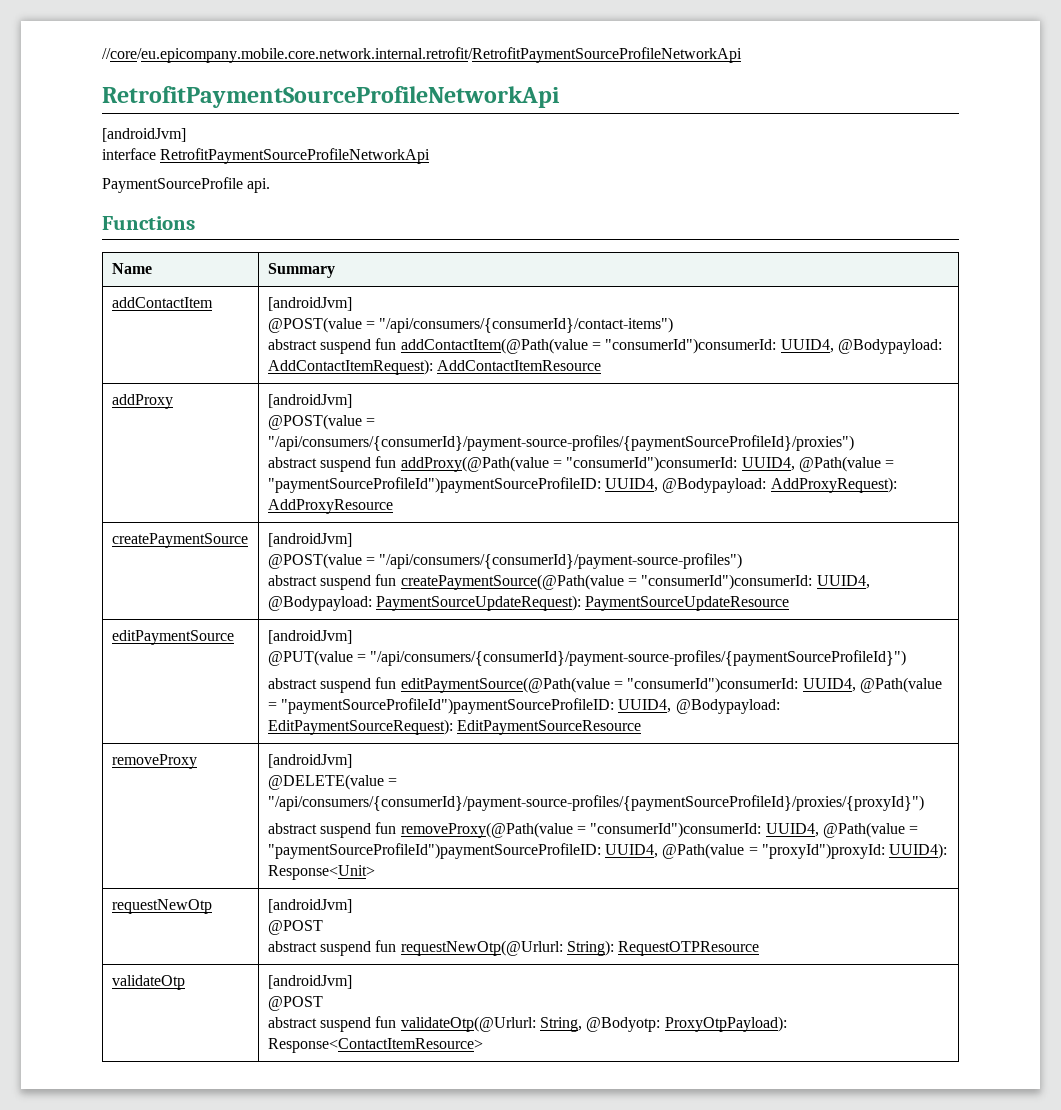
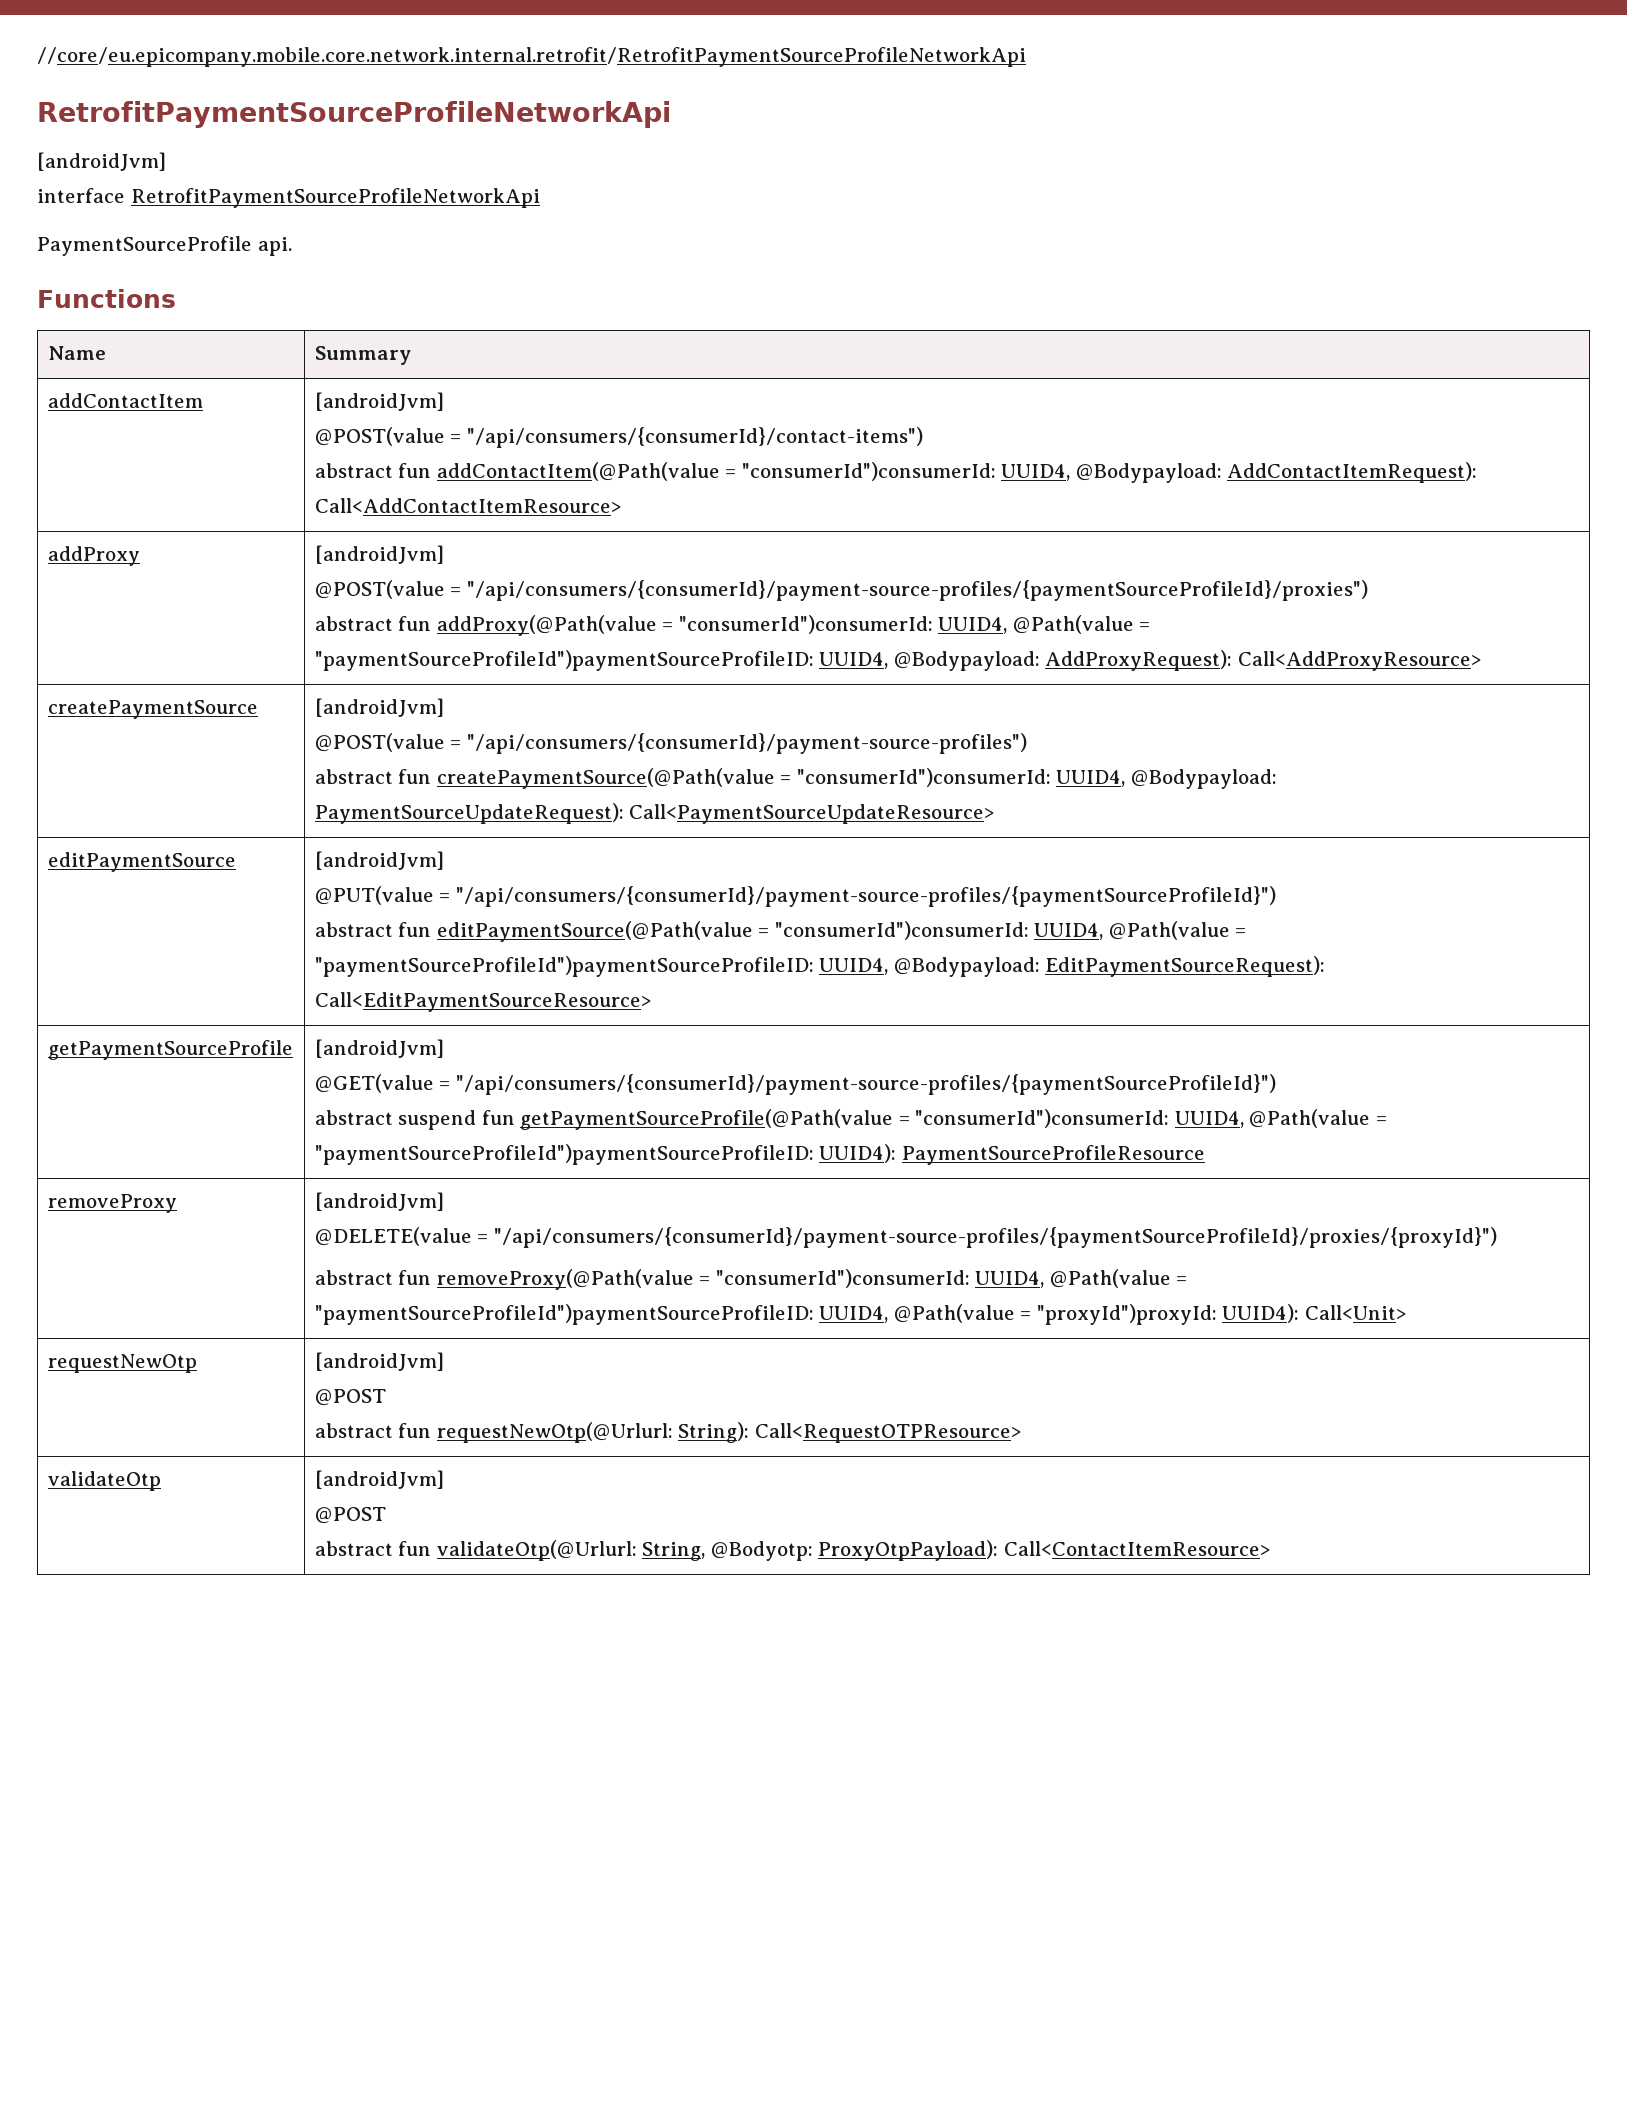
[320,339,372,354] suspend -> (393, 470) none
[437,360,602,371] AddContactItemResource -> [314,498,621,513] Call<AddContactItemResource>
[320,457,372,472] suspend -> (393, 623) none
[267,499,393,514] AddProxyResource -> [1237,651,1481,671] Call<AddProxyResource>
[320,575,372,590] suspend -> (393, 776) none
[585,596,790,611] PaymentSourceUpdateResource -> [629,804,995,824] Call<PaymentSourceUpdateResource>
[320,678,372,693] suspend -> (393, 929) none
[457,720,642,735] EditPaymentSourceResource -> [314,992,651,1012] [47,1040,293,1060] [314,1039,444,1058] [314,1074,1276,1095] [314,1109,1387,1130] [314,1144,1205,1165] Call<EditPaymentSourceResource> // getPaymentSourceProfile | [androidJvm] // @GET(value = "/api/consumers/{consumerId}/payment-source-profiles/{paymentSourceProfileId}") // abstract suspend fun getPaymentSourceProfile(@Path(value = "consumerId")consumerId: UUID4, @Path(value = "paymentSourceProfileId")paymentSourceProfileID: UUID4): PaymentSourceProfileResource
[320,823,372,838] suspend -> (393, 1277) none
[267,865,375,880] Response<Unit> -> [1304,1305,1406,1320] Call<Unit>
[320,941,372,956] suspend -> (393, 1430) none
[618,941,760,956] RequestOTPResource -> [754,1423,1021,1443] Call<RequestOTPResource>
[320,1017,372,1032] suspend -> (393, 1548) none
[267,1038,483,1053] Response<ContactItemResource> -> [1003,1541,1270,1556] Call<ContactItemResource>

